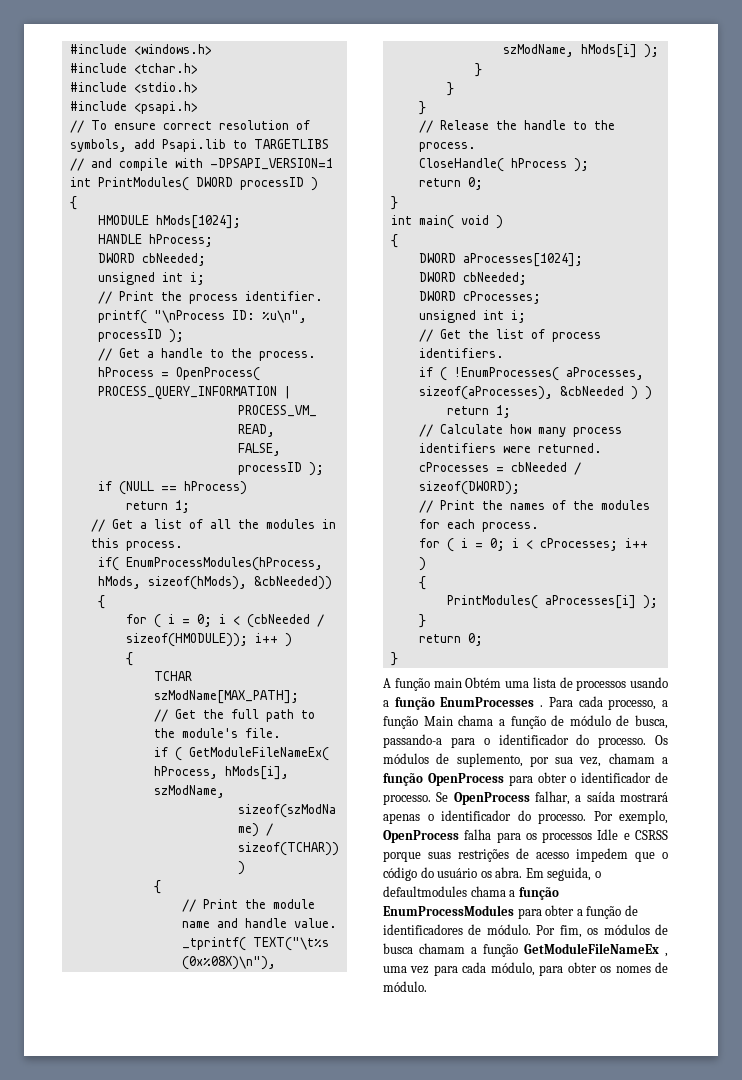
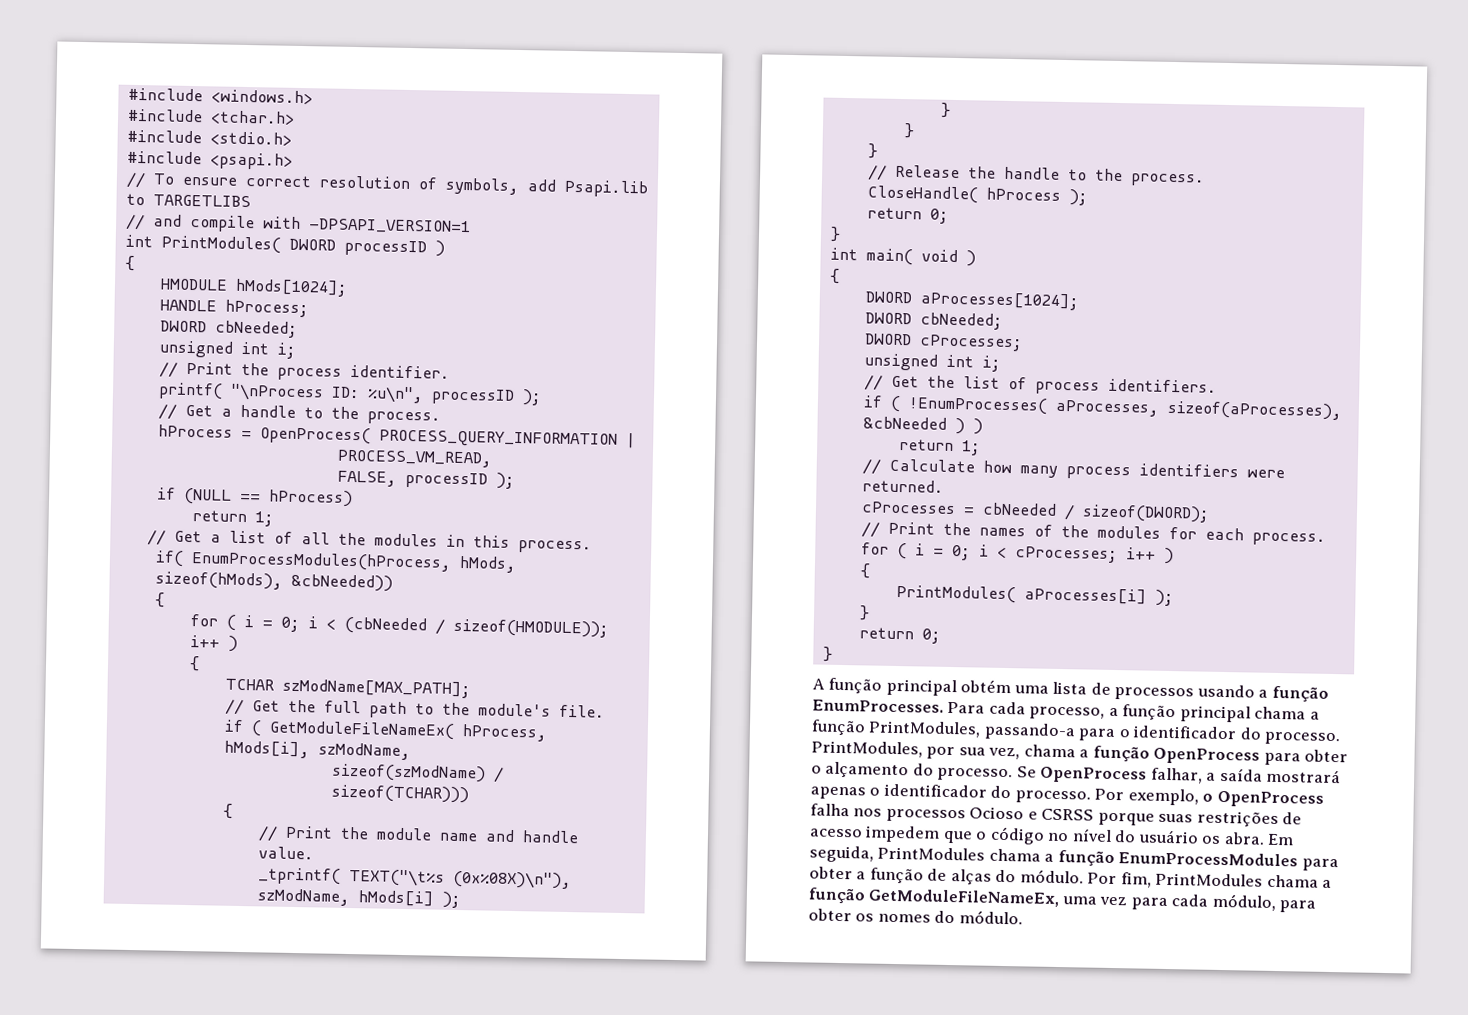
[433,677,502,688] main Obtém -> [885,678,1012,697] principal obtém
[440,697,544,707] EnumProcesses . -> [812,699,944,713] EnumProcesses.
[423,715,668,729] Main chama a função de módulo de busca, -> [1179,705,1320,723] [811,719,982,738] principal chama a função PrintModules,
[655,735,668,745] [383,753,523,767] Os módulos de suplemento, -> [811,740,923,758] PrintModules,
[608,753,655,764] chamam -> [1023,744,1076,758] chama
[581,772,668,783] identificador de -> [825,761,934,779] alçamento do
(668, 817) none -> [1202,793,1214,802] o
[496,829,619,843] para os processos Idle -> [853,806,1025,823] nos processos Ocioso
(417, 874) none -> [1047,828,1112,842] no nível
[594,871,601,878] [383,886,467,897] o defaultmodules -> [877,846,986,861] PrintModules
[383,924,482,935] identificadores de -> [950,869,1017,885] alças do
[587,924,668,935] [383,943,668,957] os módulos de busca chamam a função GetModuleFileNameEx , -> [1155,872,1333,889] [808,887,1061,908] PrintModules chama a função GetModuleFileNameEx,
[655,962,668,973] de -> [934,910,956,924] do

